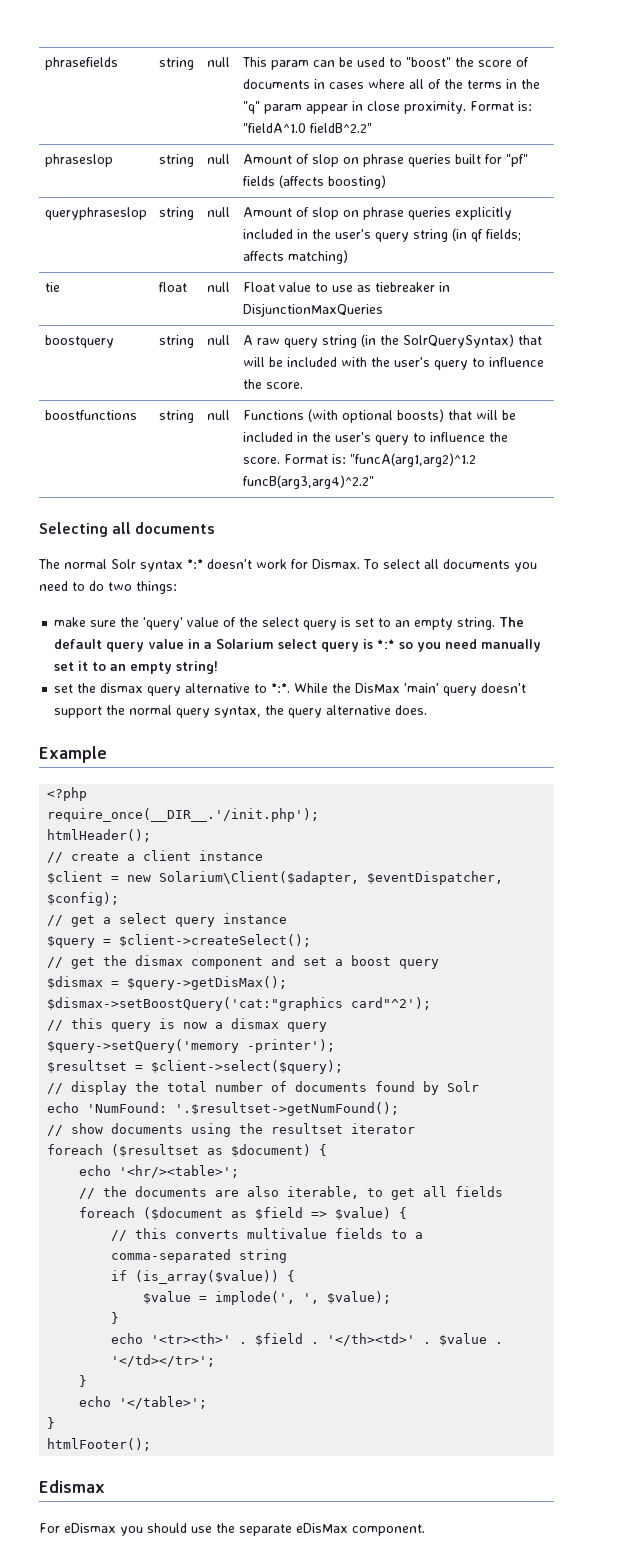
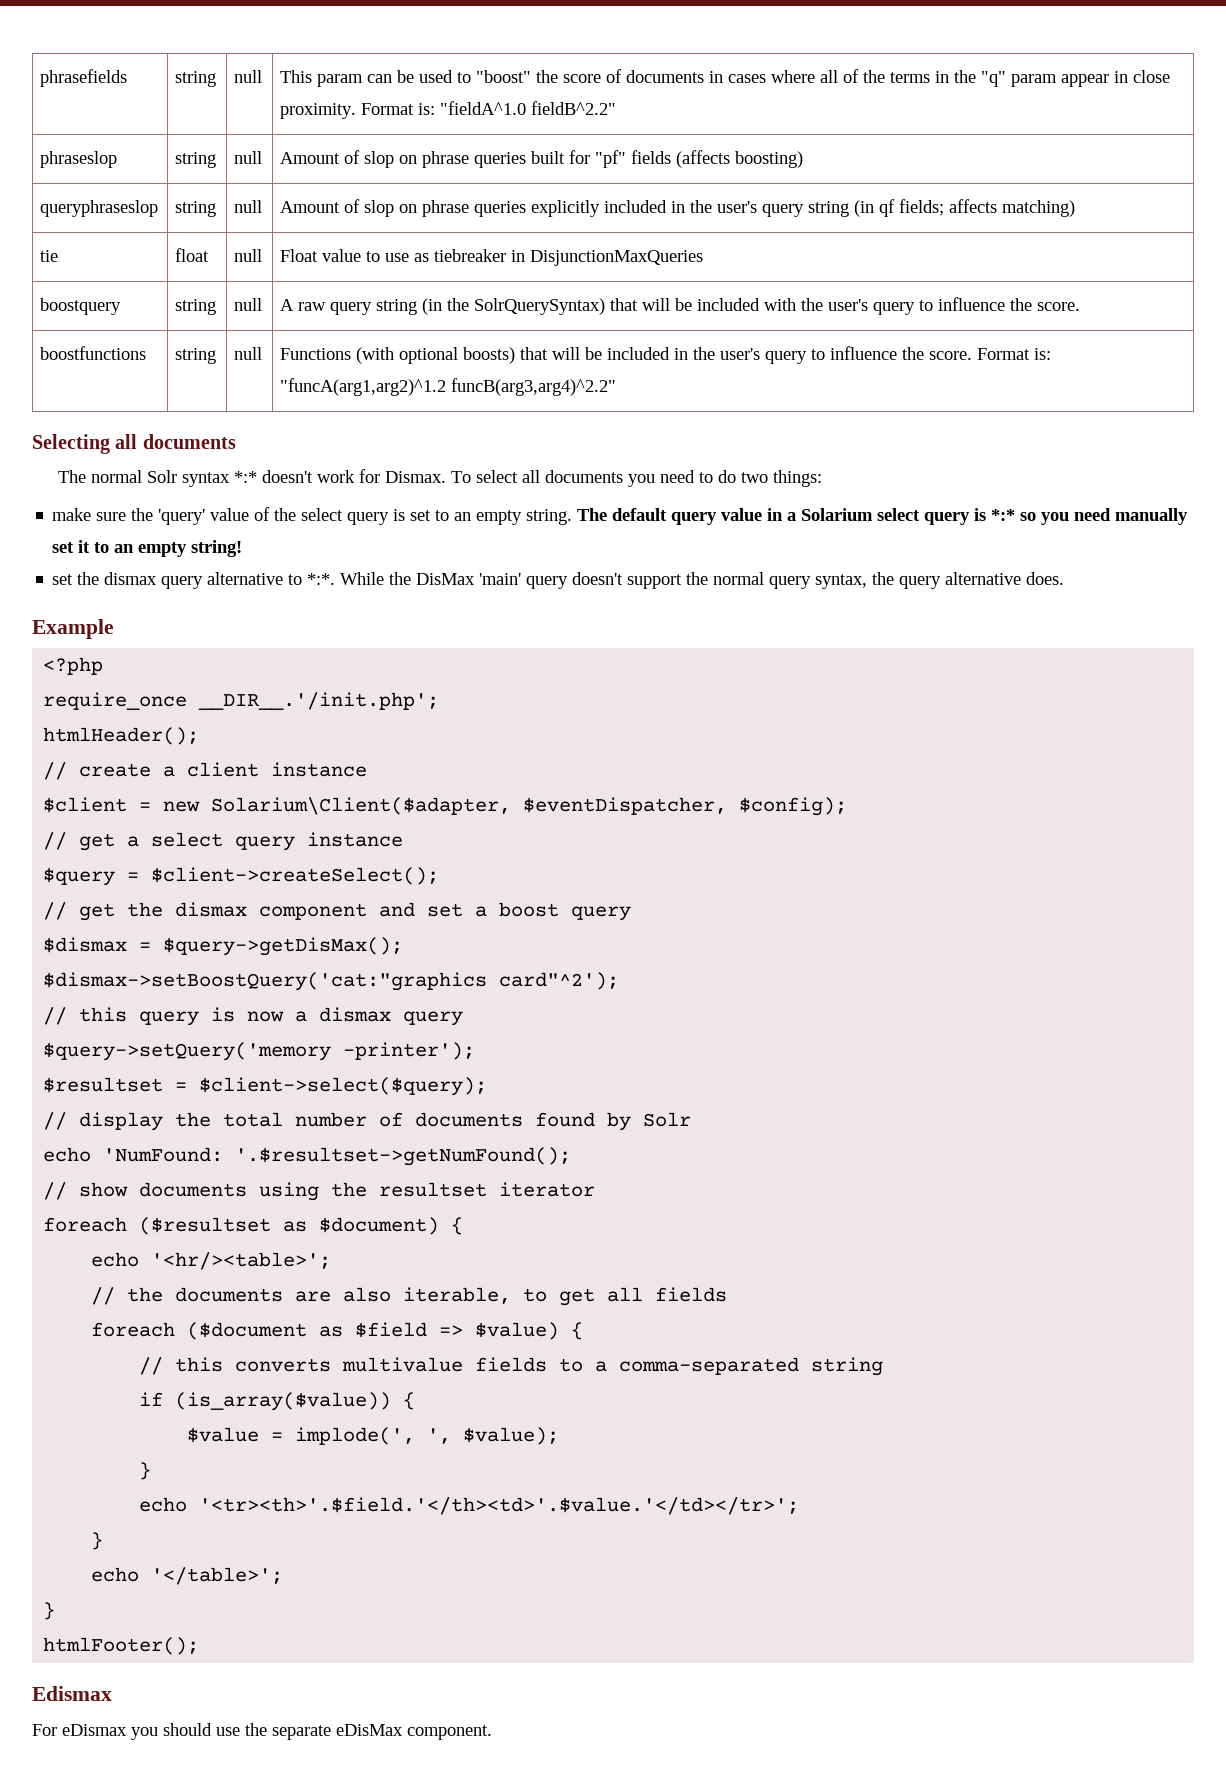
[47,808,320,822] require_once(__DIR__.'/init.php'); -> [43,692,440,710] require_once __DIR__.'/init.php';
[151,1333,504,1346] [111,1354,216,1367] '<tr><th>' . $field . '</th><td>' . $value . '</td></tr>'; -> [199,1497,800,1515] '<tr><th>'.$field.'</th><td>'.$value.'</td></tr>';

